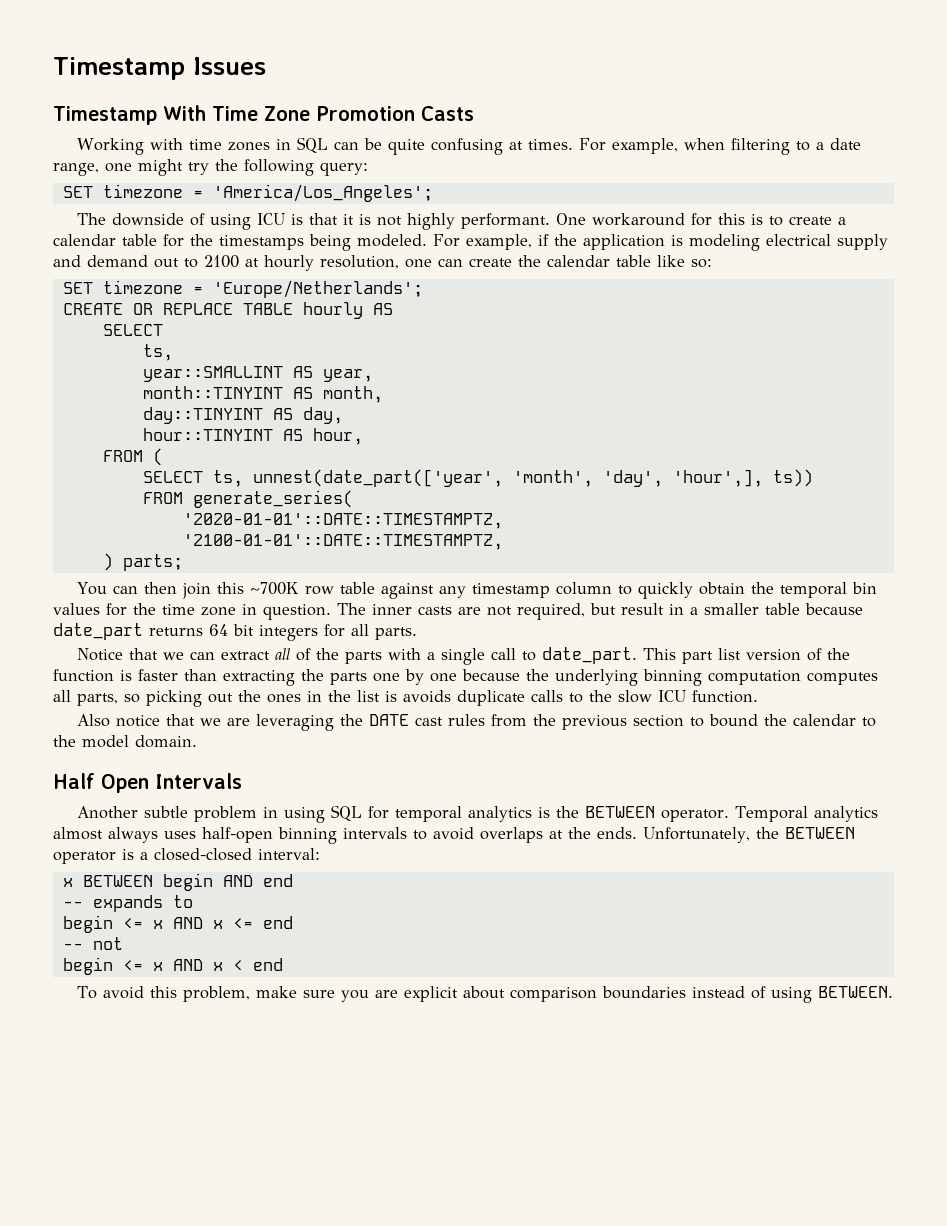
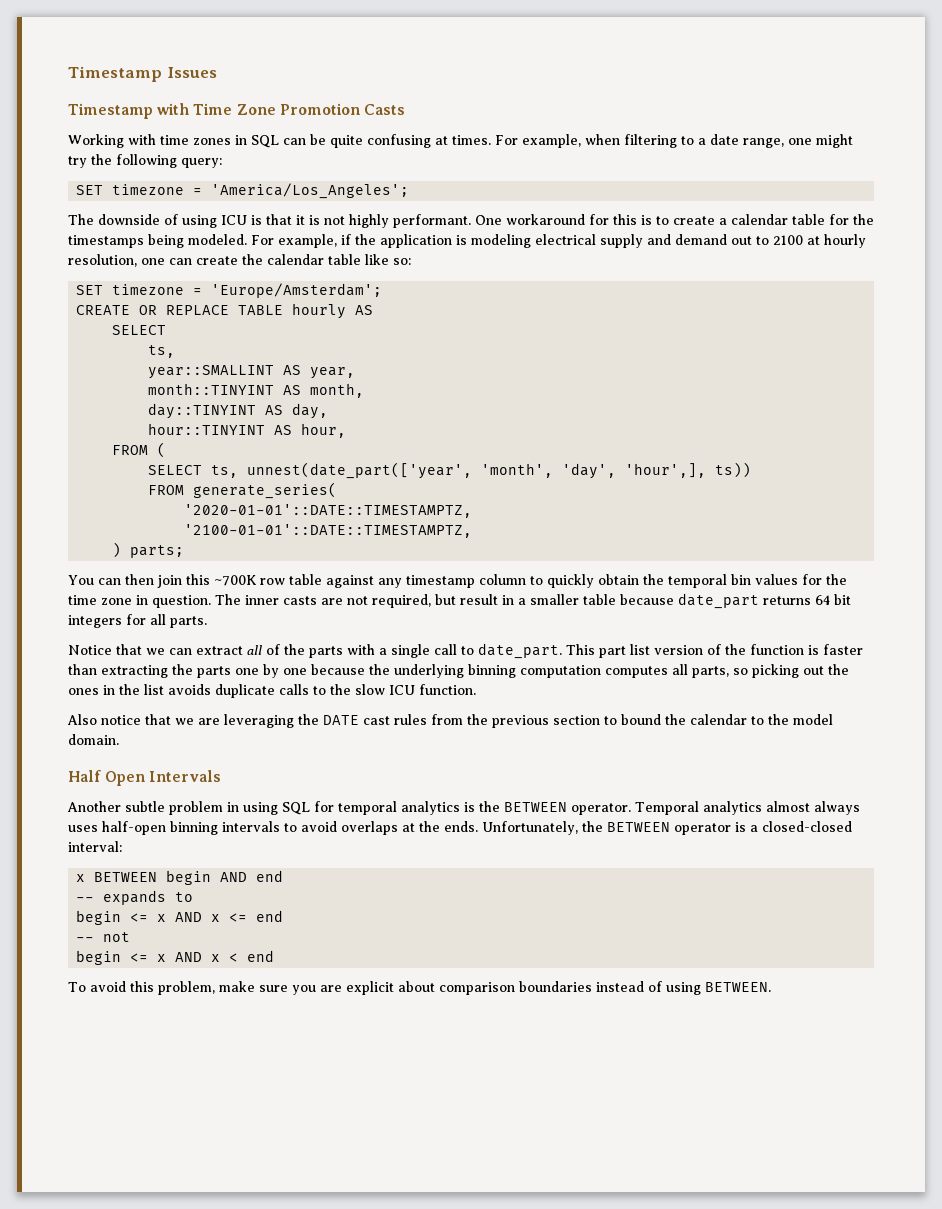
[163,105,206,121] With -> [157,103,190,115] with
[212,280,423,298] 'Europe/Netherlands'; -> [211,283,383,298] 'Europe/Amsterdam';
[385,691,397,702] is -> (164, 689) none

